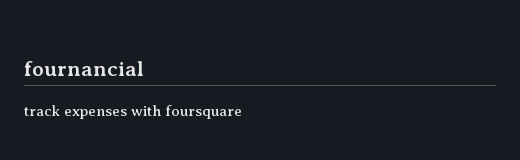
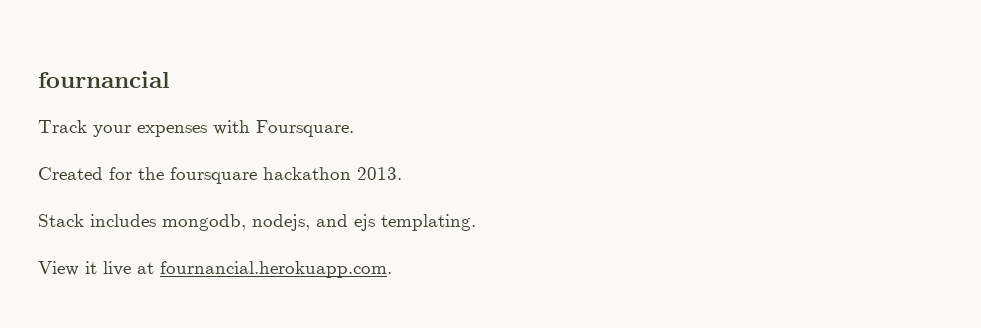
[24,105,243,119] track expenses with foursquare -> [38,120,354,137] [38,167,402,184] [38,214,476,231] [38,261,392,278] Track your expenses with Foursquare. // Created for the foursquare hackathon 2013. // Stack includes mongodb, nodejs, and ejs templating. // View it live at fournancial.herokuapp.com.

